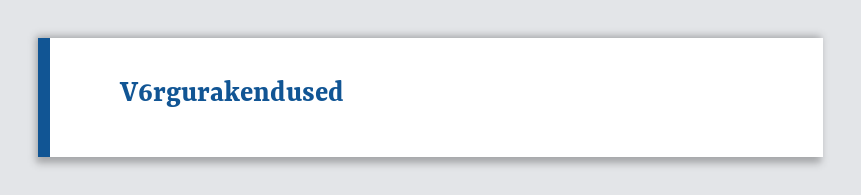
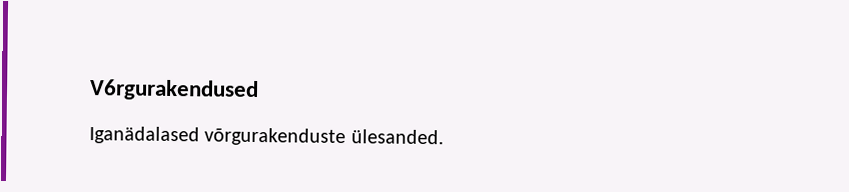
(344, 93) none -> [89,126,444,147] // Iganädalased võrgurakenduste ülesanded.

